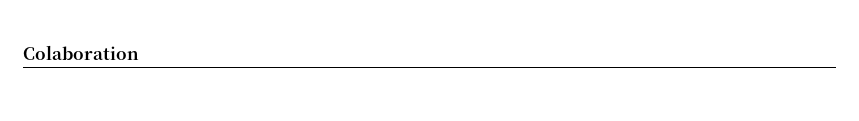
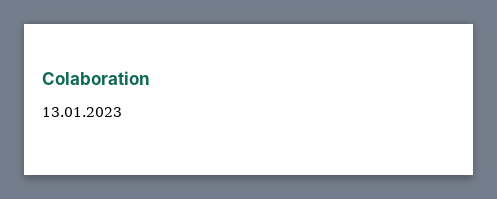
(139, 52) none -> [42,107,122,117] // 13.01.2023

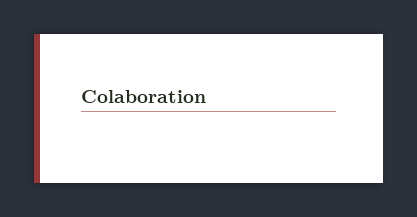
[42,107,122,117] // 13.01.2023 -> (206, 96) none

